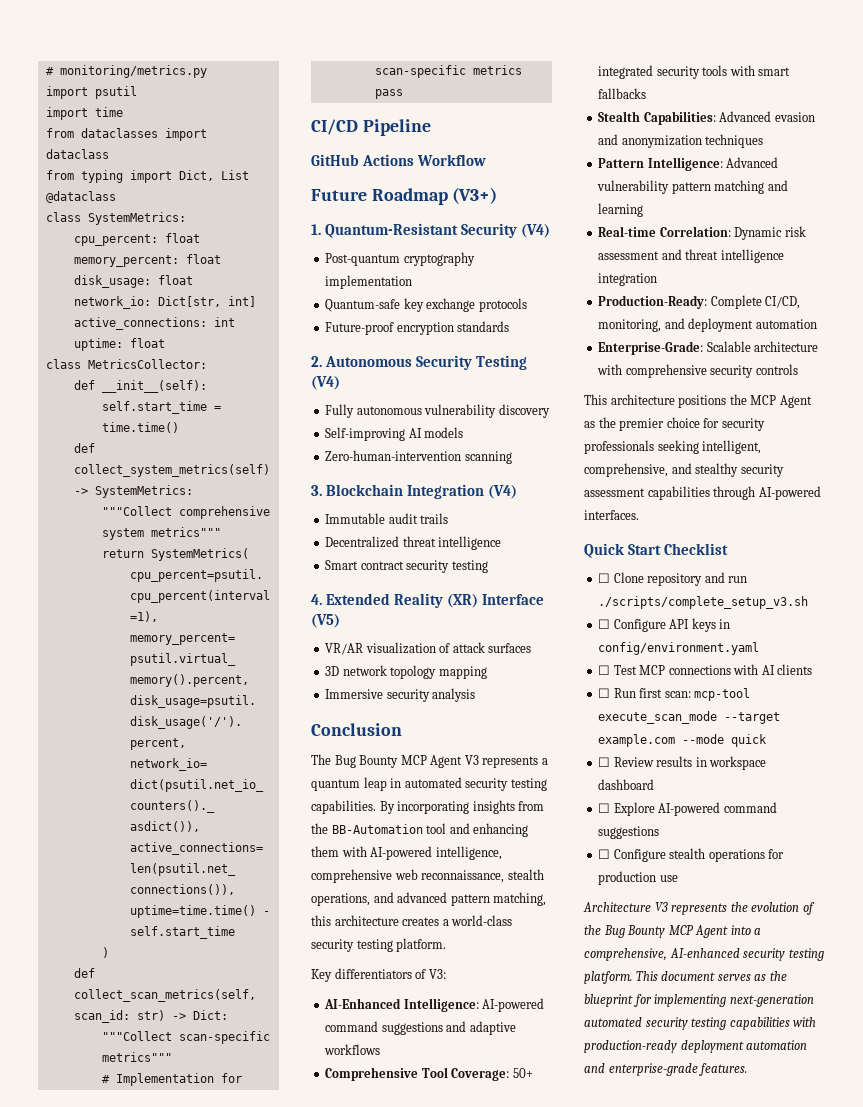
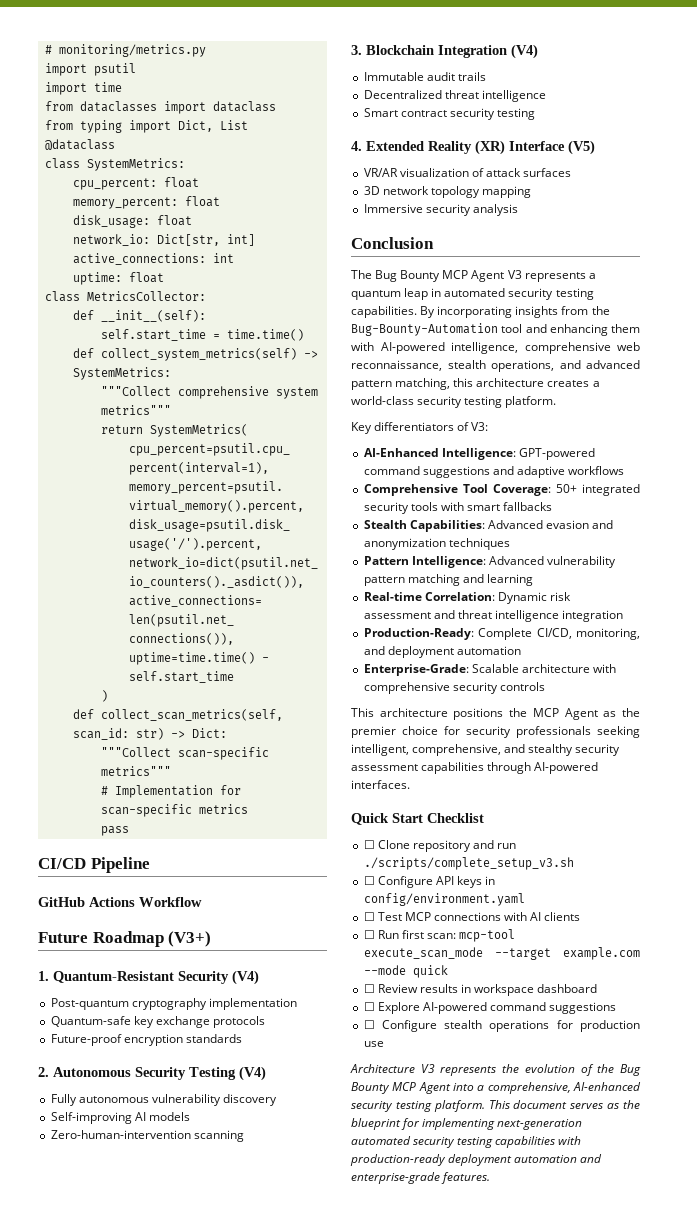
[331,824,423,834] BB-Automation -> [351,323,498,336] Bug-Bounty-Automation
[482,998,545,1012] AI-powered -> [518,448,595,460] GPT-powered

